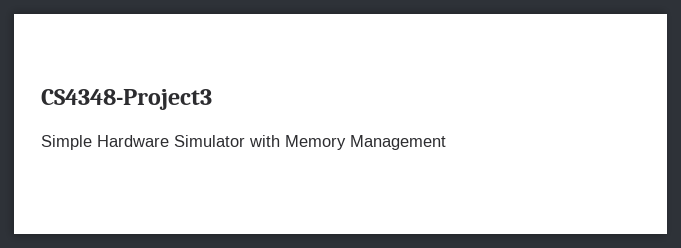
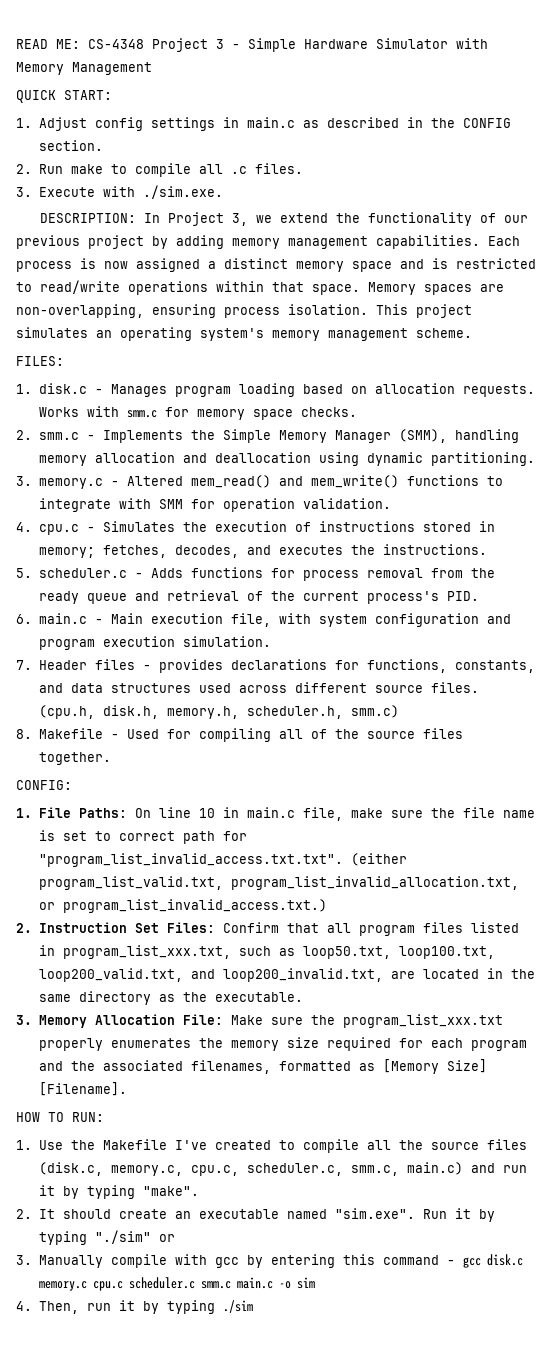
[41,89,212,110] CS4348-Project3 // -> [16,38,240,52] READ ME: CS-4348 Project 3 -
(446, 142) none -> [16,90,112,103] [16,117,511,131] [38,140,103,151] [16,163,303,177] [16,185,223,199] [39,212,528,226] [16,235,520,249] [16,258,536,272] [16,280,504,295] [16,304,472,318] [16,327,472,341] [16,356,64,366] [16,383,535,397] [38,406,357,420] [16,429,519,443] [38,452,535,466] [16,475,503,489] [38,498,391,512] [16,521,495,535] [38,544,487,558] [16,567,495,581] [38,590,479,604] [16,613,511,627] [38,636,271,650] [16,659,535,673] [38,682,479,693] [38,705,399,719] [16,728,463,742] [38,752,111,765] [16,780,72,790] [16,807,535,821] [38,830,247,844] [38,853,407,867] [38,876,519,890] [38,899,327,913] [16,922,519,936] [38,945,495,959] [38,968,535,982] [38,991,303,1005] [16,1014,503,1028] [38,1037,527,1051] [38,1059,487,1074] [38,1082,127,1096] [16,1112,104,1122] [16,1139,527,1153] [38,1162,527,1176] [38,1185,199,1199] [16,1208,495,1222] [38,1230,175,1245] [16,1254,523,1268] [38,1277,315,1291] [16,1300,253,1314] // QUICK START: // 1. Adjust config settings in main.c as described in the CONFIG section. // 2. Run make to compile all .c files. // 3. Execute with ./sim.exe. // DESCRIPTION: In Project 3, we extend the functionality of our previous project by adding memory management capabilities. Each process is now assigned a distinct memory space and is restricted to read/write operations within that space. Memory spaces are non-overlapping, ensuring process isolation. This project simulates an operating system's memory management scheme. // FILES: // 1. disk.c - Manages program loading based on allocation requests. Works with smm.c for memory space checks. // 2. smm.c - Implements the Simple Memory Manager (SMM), handling memory allocation and deallocation using dynamic partitioning. // 3. memory.c - Altered mem_read() and mem_write() functions to integrate with SMM for operation validation. // 4. cpu.c - Simulates the execution of instructions stored in memory; fetches, decodes, and executes the instructions. // 5. scheduler.c - Adds functions for process removal from the ready queue and retrieval of the current process's PID. // 6. main.c - Main execution file, with system configuration and program execution simulation. // 7. Header files - provides declarations for functions, constants, and data structures used across different source files. (cpu.h, disk.h, memory.h, scheduler.h, smm.c) // 8. Makefile - Used for compiling all of the source files together. // CONFIG: // 1. File Paths: On line 10 in main.c file, make sure the file name is set to correct path for "program_list_invalid_access.txt.txt". (either program_list_valid.txt, program_list_invalid_allocation.txt, or program_list_invalid_access.txt.) // 2. Instruction Set Files: Confirm that all program files listed in program_list_xxx.txt, such as loop50.txt, loop100.txt, loop200_valid.txt, and loop200_invalid.txt, are located in the same directory as the executable. // 3. Memory Allocation File: Make sure the program_list_xxx.txt properly enumerates the memory size required for each program and the associated filenames, formatted as [Memory Size] [Filename]. // HOW TO RUN: // 1. Use the Makefile I've created to compile all the source files (disk.c, memory.c, cpu.c, scheduler.c, smm.c, main.c) and run it by typing "make". // 2. It should create an executable named "sim.exe". Run it by typing "./sim" or // 3. Manually compile with gcc by entering this command - gcc disk.c memory.c cpu.c scheduler.c smm.c main.c -o sim // 4. Then, run it by typing ./sim

